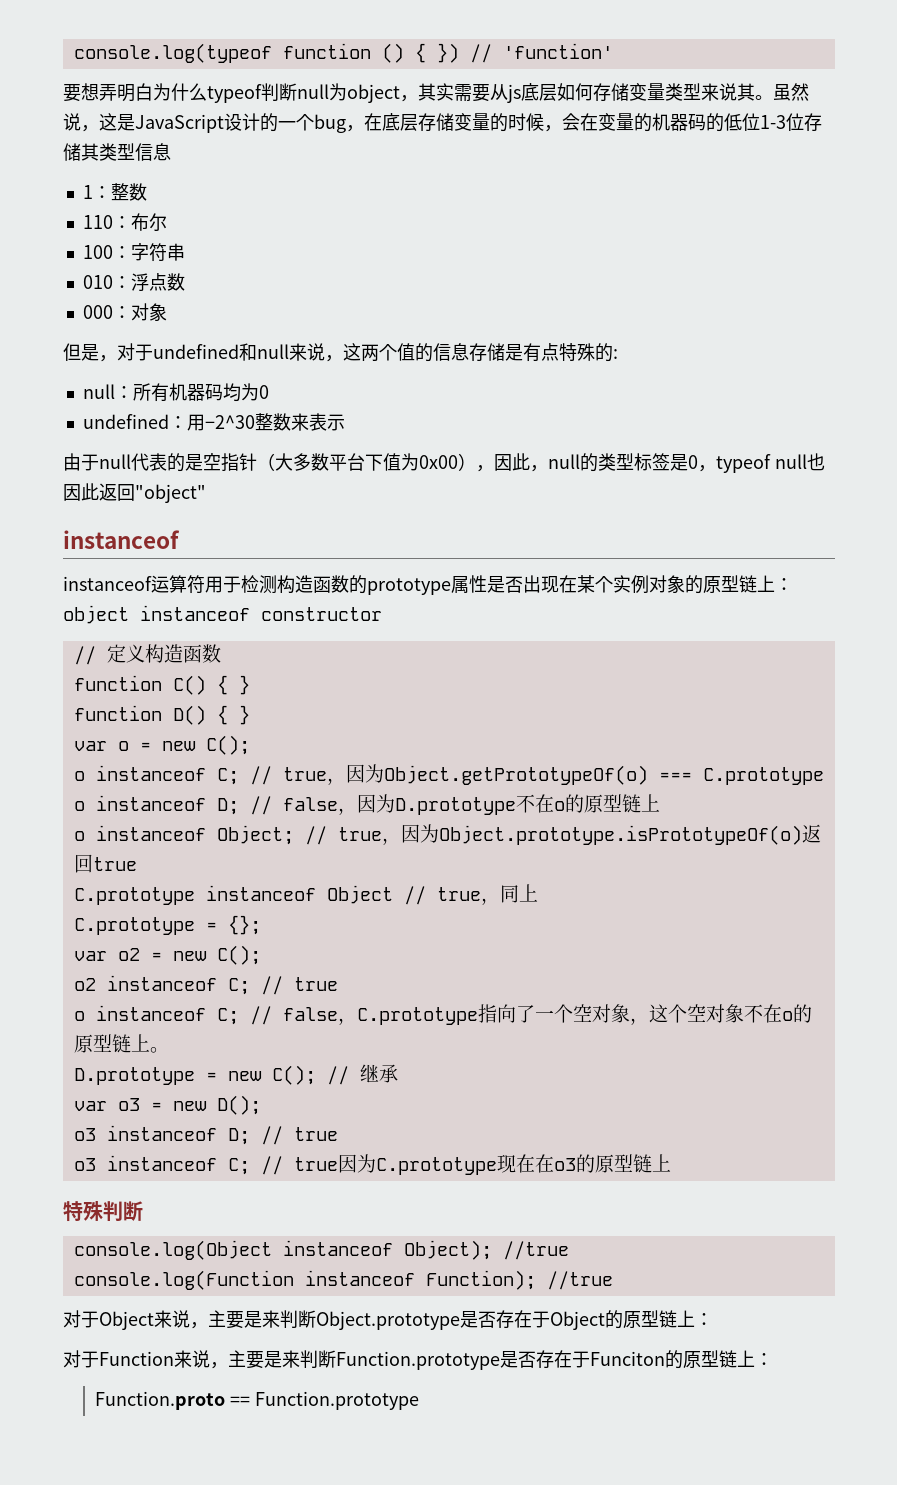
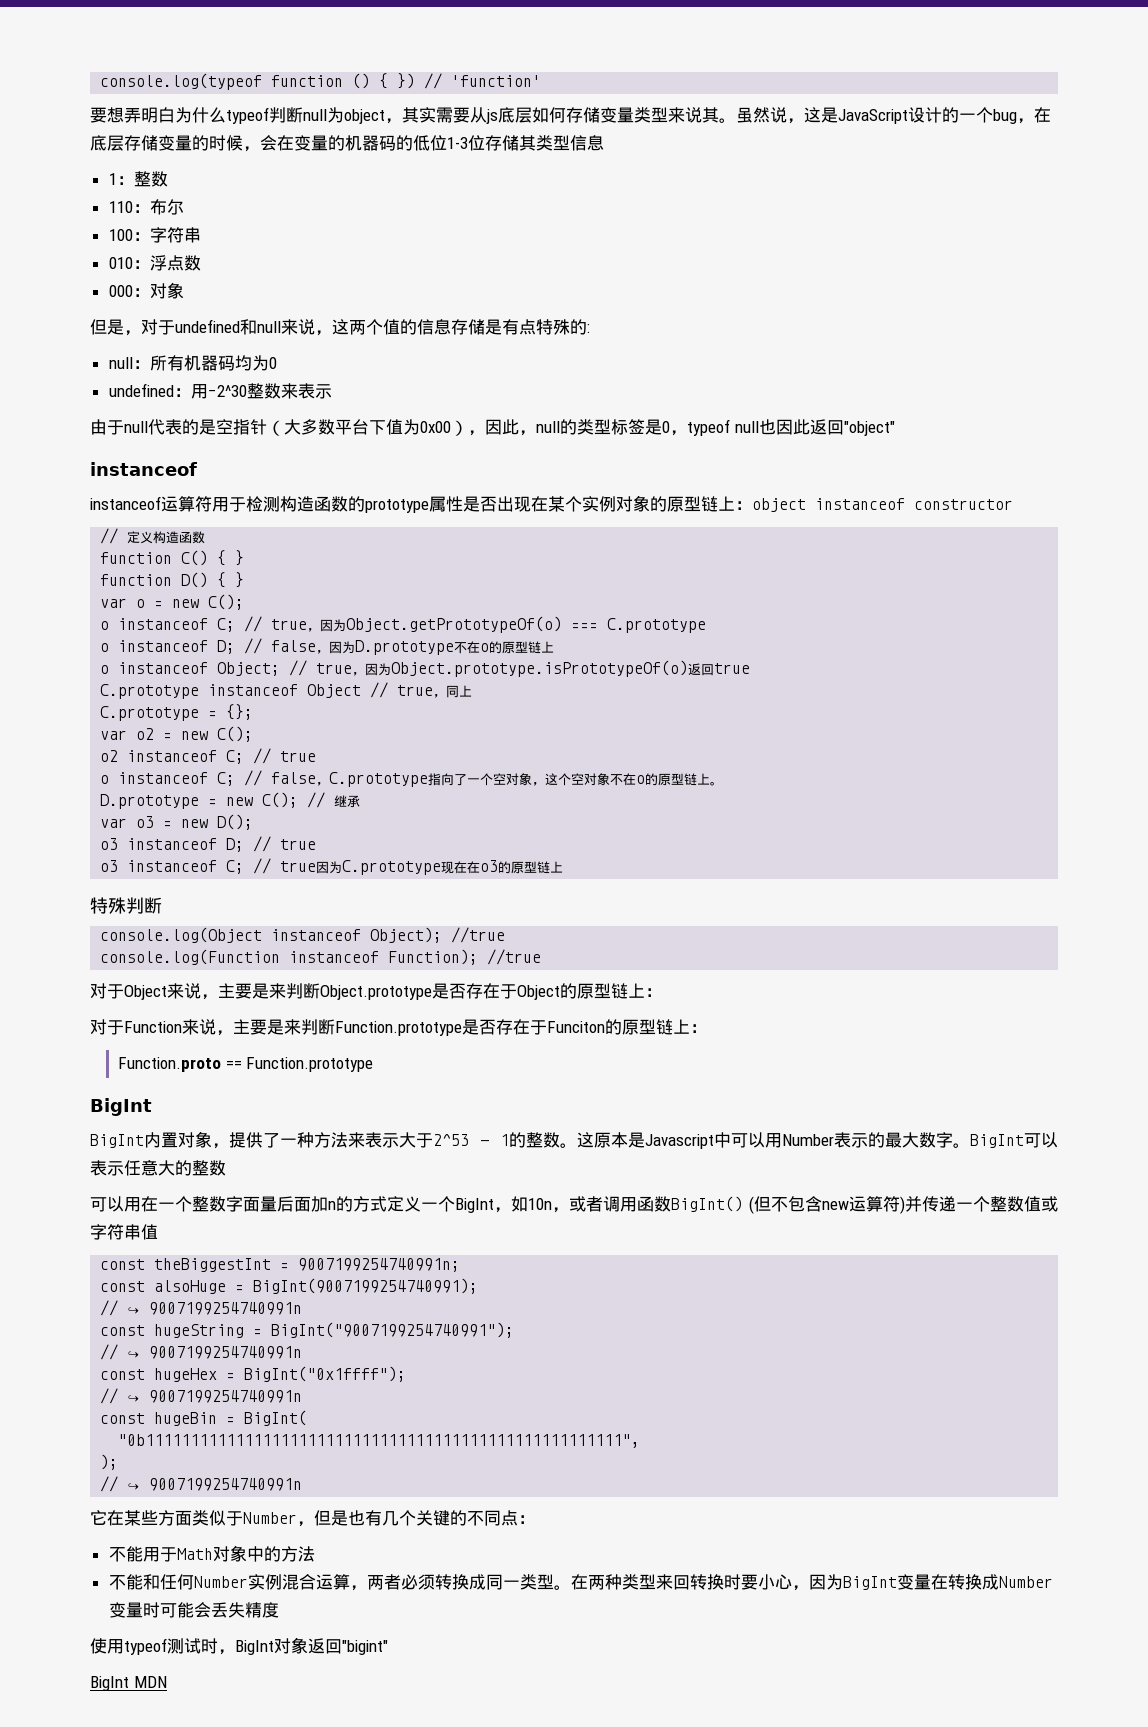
(420, 1400) none -> [90,1098,152,1116] [90,1131,1058,1149] [90,1160,226,1176] [90,1196,1058,1214] [90,1224,158,1240] [100,1258,461,1272] [100,1278,479,1294] [100,1300,303,1316] [100,1322,515,1338] [100,1344,303,1360] [100,1366,407,1382] [100,1388,303,1404] [100,1410,308,1426] [118,1434,641,1448] [100,1454,119,1470] [100,1476,303,1492] [90,1510,535,1527] [108,1545,315,1562] [108,1574,1053,1591] [108,1602,279,1618] [90,1637,388,1655] [90,1676,167,1691] // BigInt // BigInt内置对象，提供了一种方法来表示大于2^53 - 1的整数。这原本是Javascript中可以用Number表示的最大数字。BigInt可以表示任意大的整数 // 可以用在一个整数字面量后面加n的方式定义一个BigInt，如10n，或者调用函数BigInt() (但不包含new运算符)并传递一个整数值或字符串值 // const theBiggestInt = 9007199254740991n; // const alsoHuge = BigInt(9007199254740991); // // ↪ 9007199254740991n // const hugeString = BigInt("9007199254740991"); // // ↪ 9007199254740991n // const hugeHex = BigInt("0x1ffff"); // // ↪ 9007199254740991n // const hugeBin = BigInt( // "0b11111111111111111111111111111111111111111111111111111", // ); // // ↪ 9007199254740991n // 它在某些方面类似于Number，但是也有几个关键的不同点： // 不能用于Math对象中的方法 // 不能和任何Number实例混合运算，两者必须转换成同一类型。在两种类型来回转换时要小心，因为BigInt变量在转换成Number变量时可能会丢失精度 // 使用typeof测试时，BigInt对象返回"bigint" // BigInt MDN

